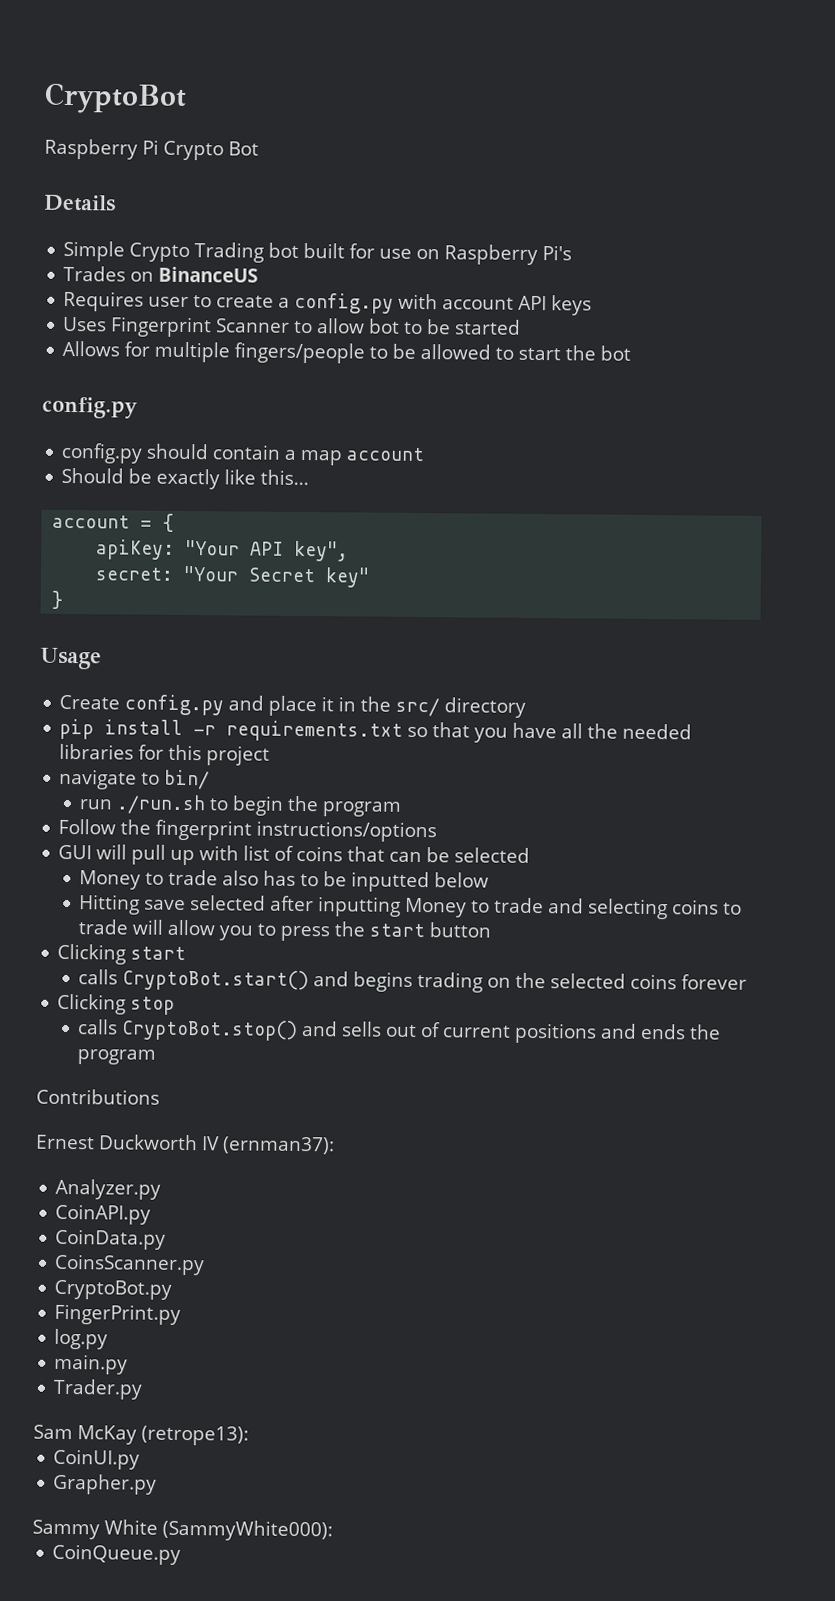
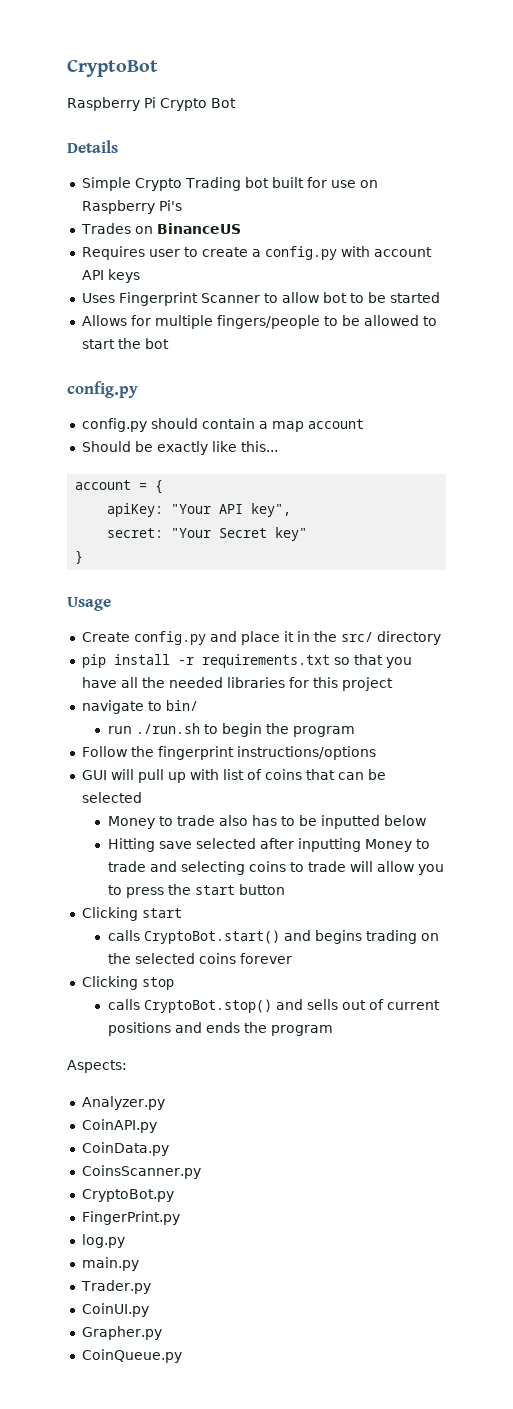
[36,1088,160,1105] [36,1134,335,1155] Contributions // Ernest Duckworth IV (ernman37): -> [67,1060,127,1073] Aspects:
[33,1424,249,1446] // Sam McKay (retrope13): -> (151, 1287) none
[32,1519,333,1542] // Sammy White (SammyWhite000): -> (162, 1333) none

